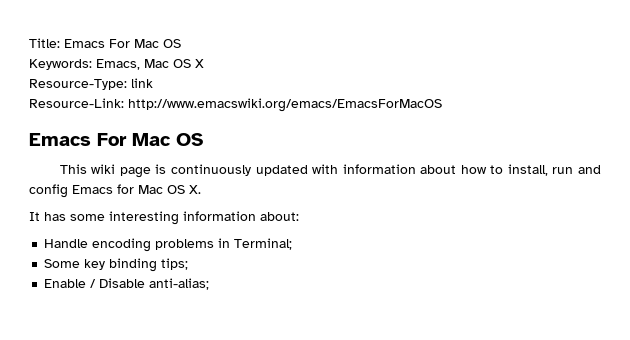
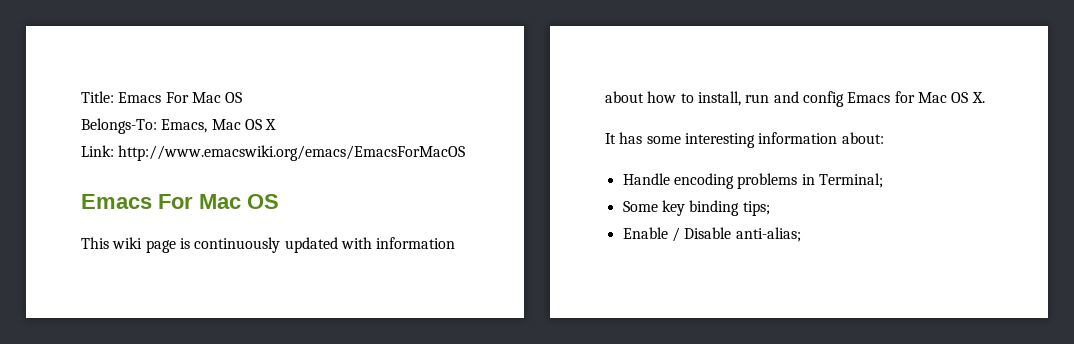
[29,59,92,70] Keywords: -> [81,118,157,134] Belongs-To:
[29,78,153,90] [29,98,124,108] Resource-Type: link // Resource-Link: -> [81,145,114,157] Link:

